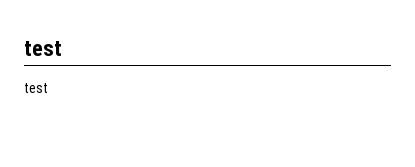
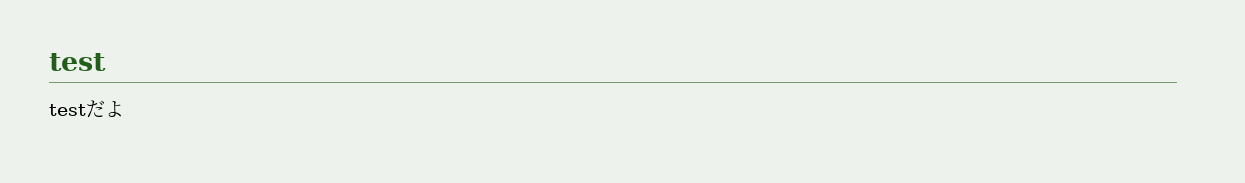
(48, 88) none -> [86,100,124,118] だよ

